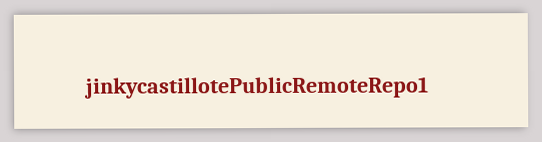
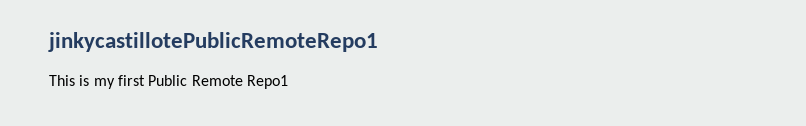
(429, 87) none -> [49,75,288,89] // This is my first Public Remote Repo1

